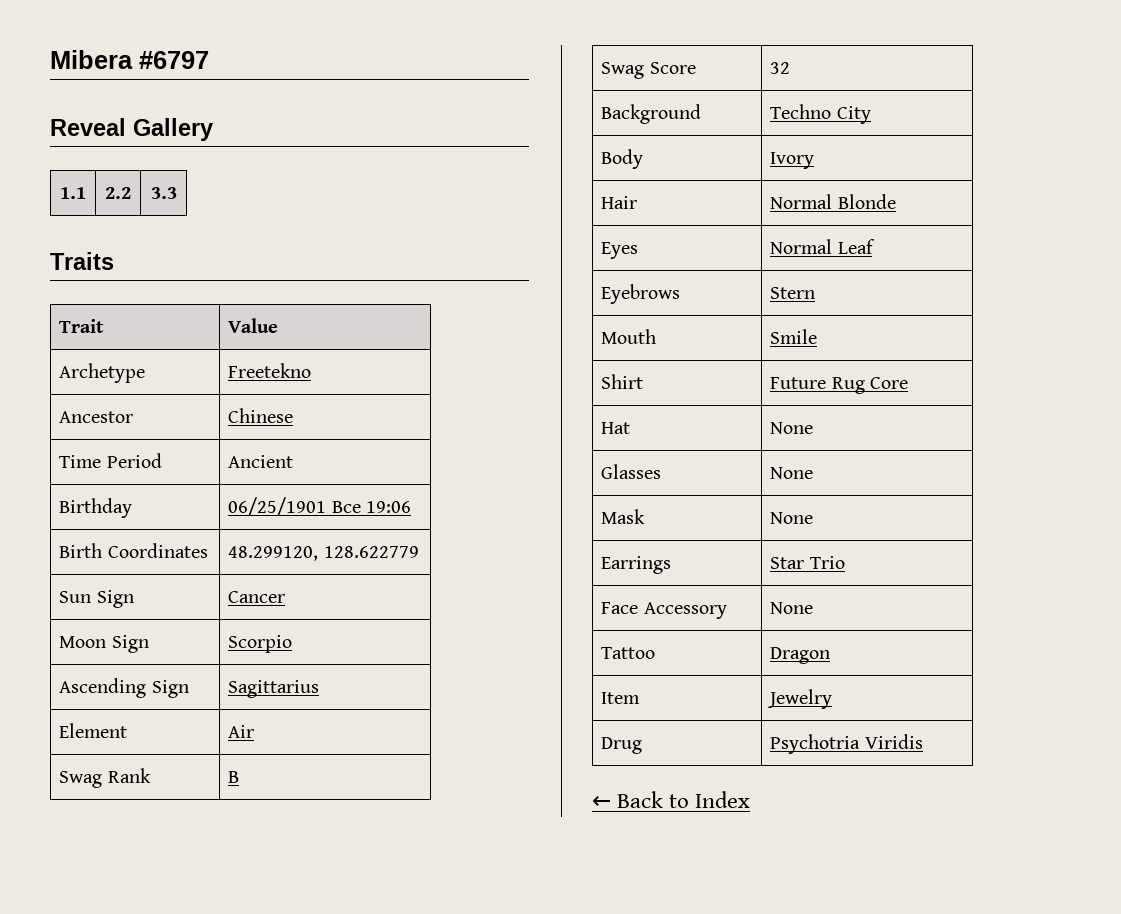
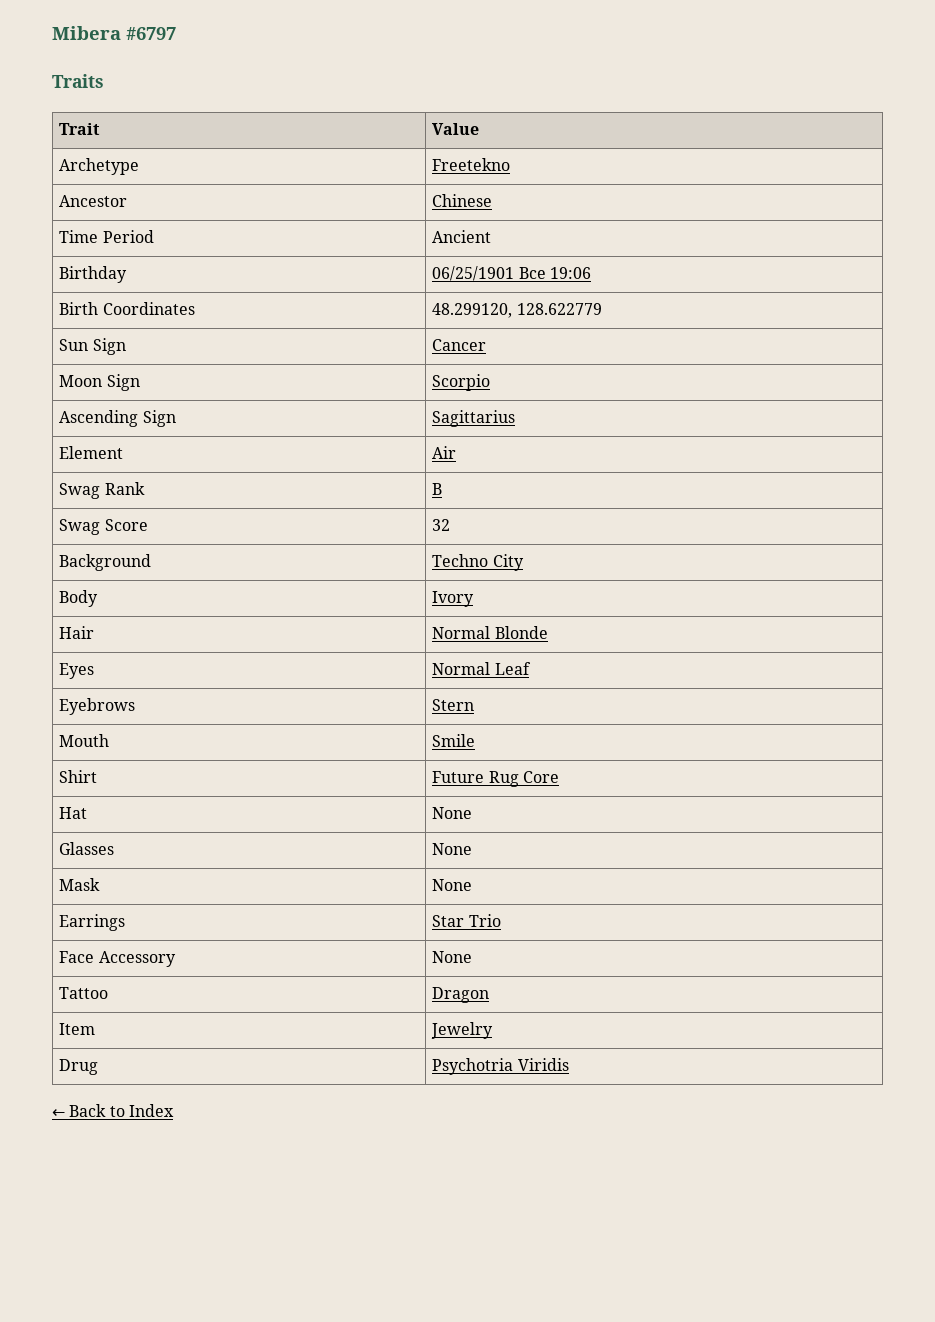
[50,118,213,141] [60,187,86,199] [105,187,131,199] [150,187,177,199] // Reveal Gallery // 1.1 | 2.2 | 3.3 -> (176, 33) none

